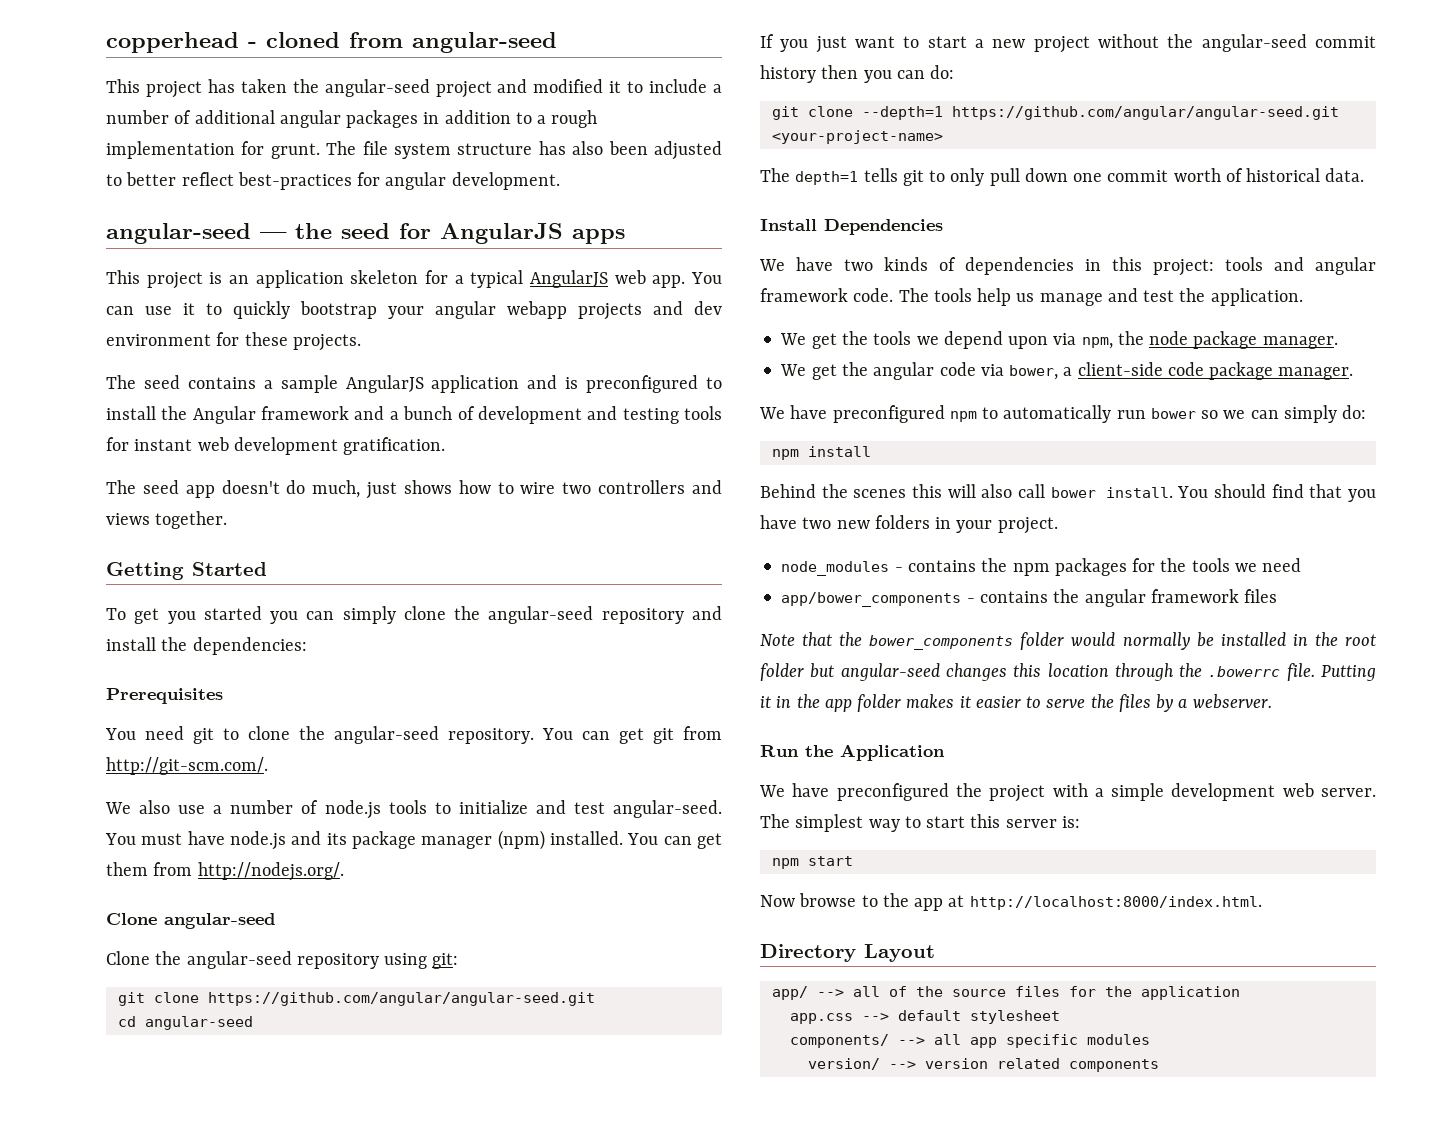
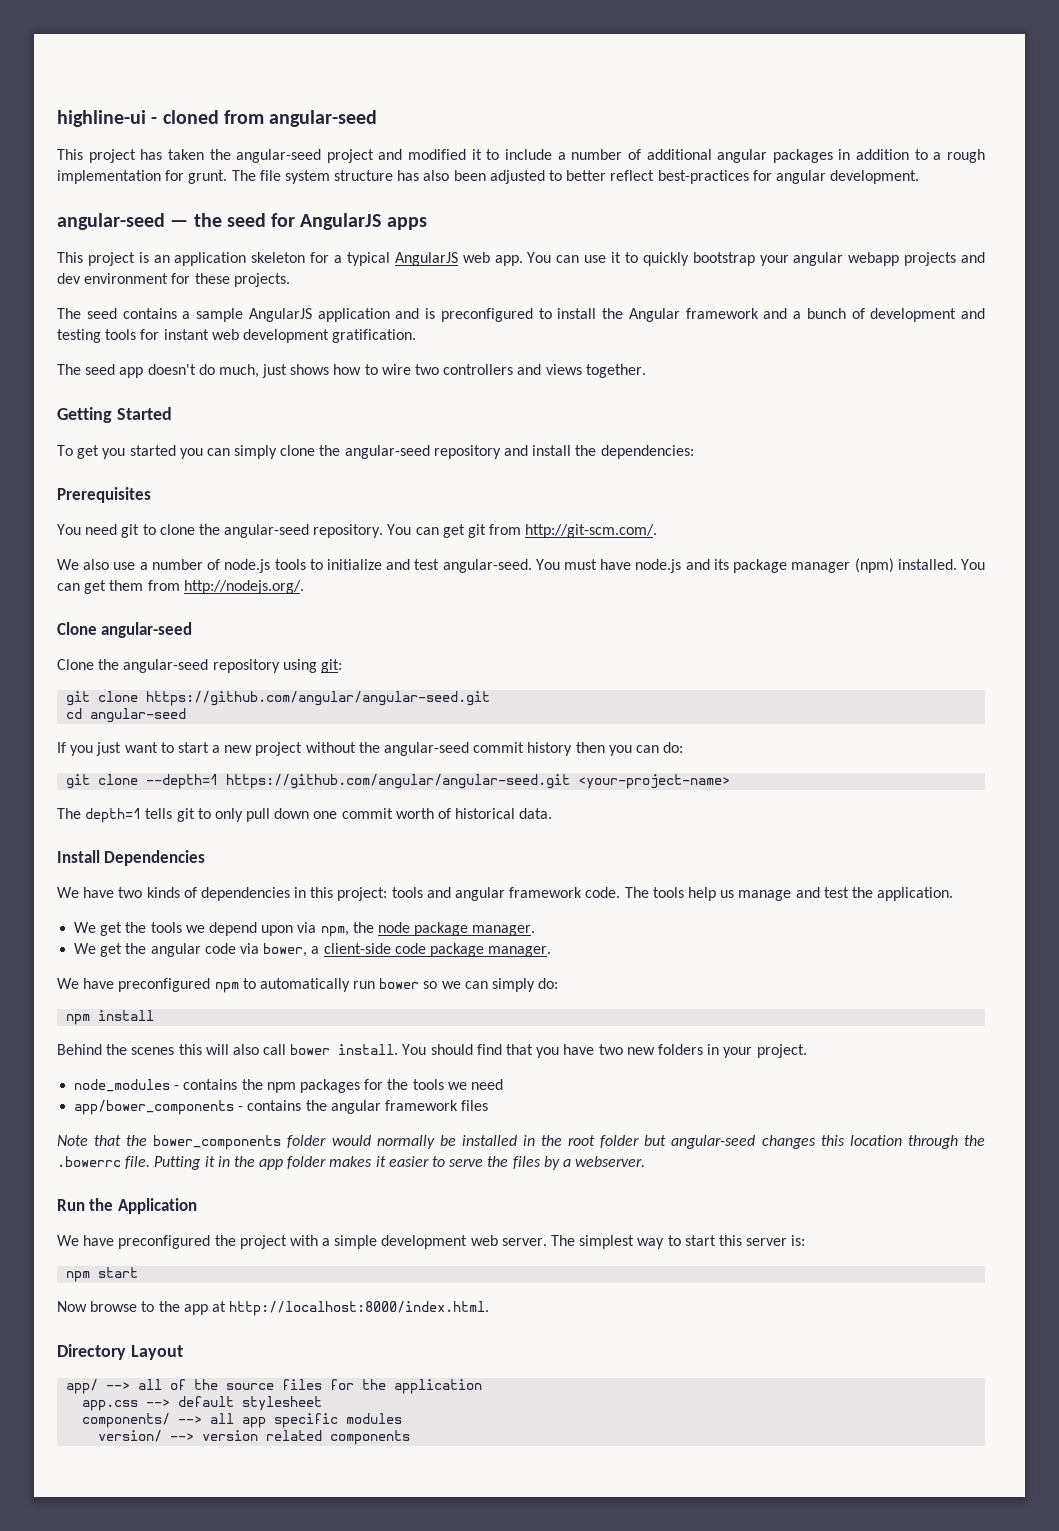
[106,32,239,53] copperhead -> [57,110,146,127] highline-ui

